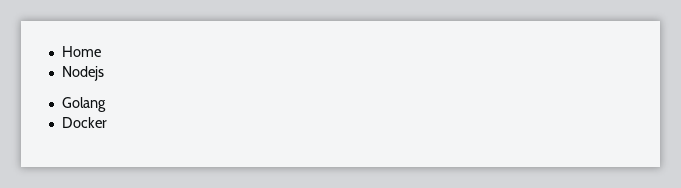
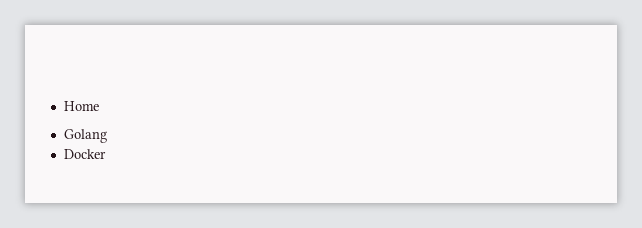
[61,66,104,81] // Nodejs -> (99, 106) none

